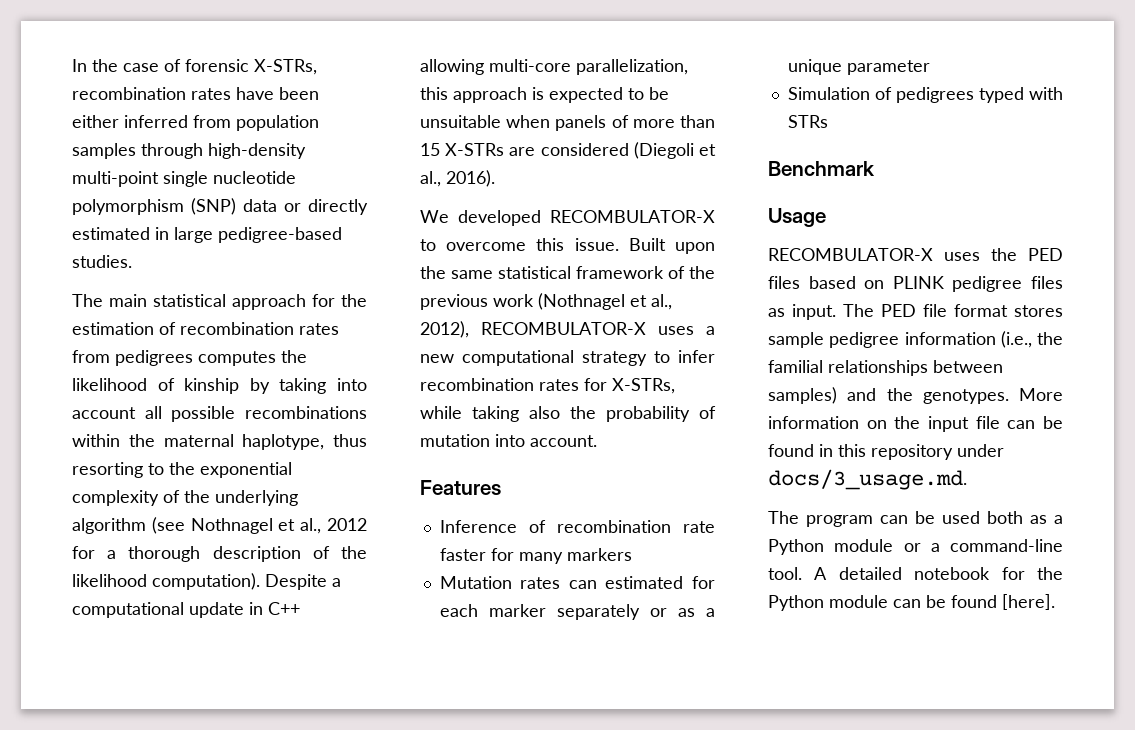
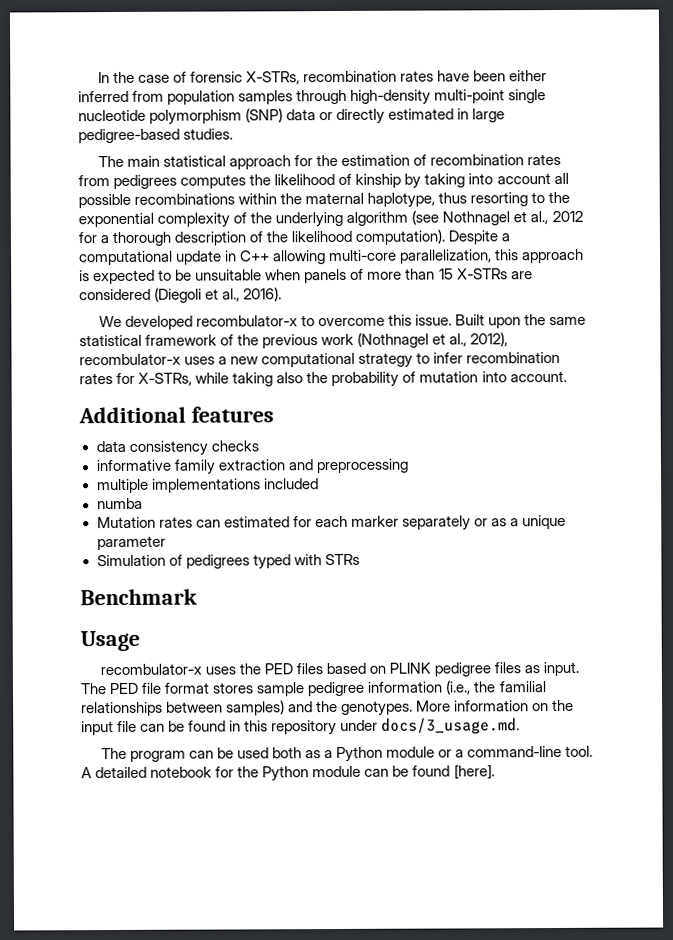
[550,210,715,223] RECOMBULATOR-X -> [195,315,298,327] recombulator-x
[481,322,646,335] RECOMBULATOR-X -> [79,353,181,366] recombulator-x
[420,480,501,495] [439,520,715,533] [439,548,632,564] Features // Inference of recombination rate faster for many markers -> [78,406,274,424] [95,440,259,456] [95,458,409,475] [96,478,319,494] [96,497,143,510] Additional features // data consistency checks // informative family extraction and preprocessing // multiple implementations included // numba
[768,248,933,261] RECOMBULATOR-X -> [99,663,202,676] recombulator-x

